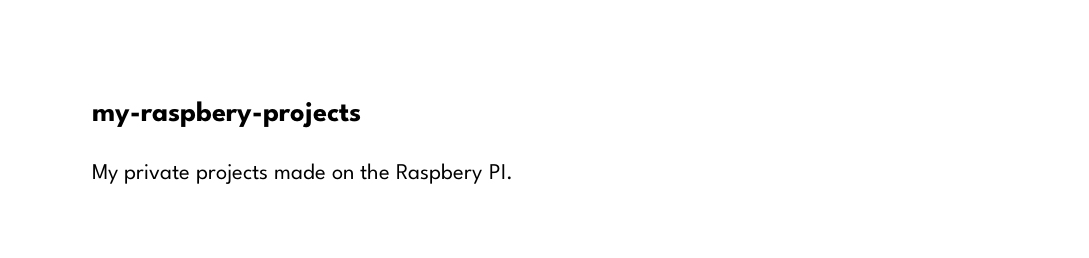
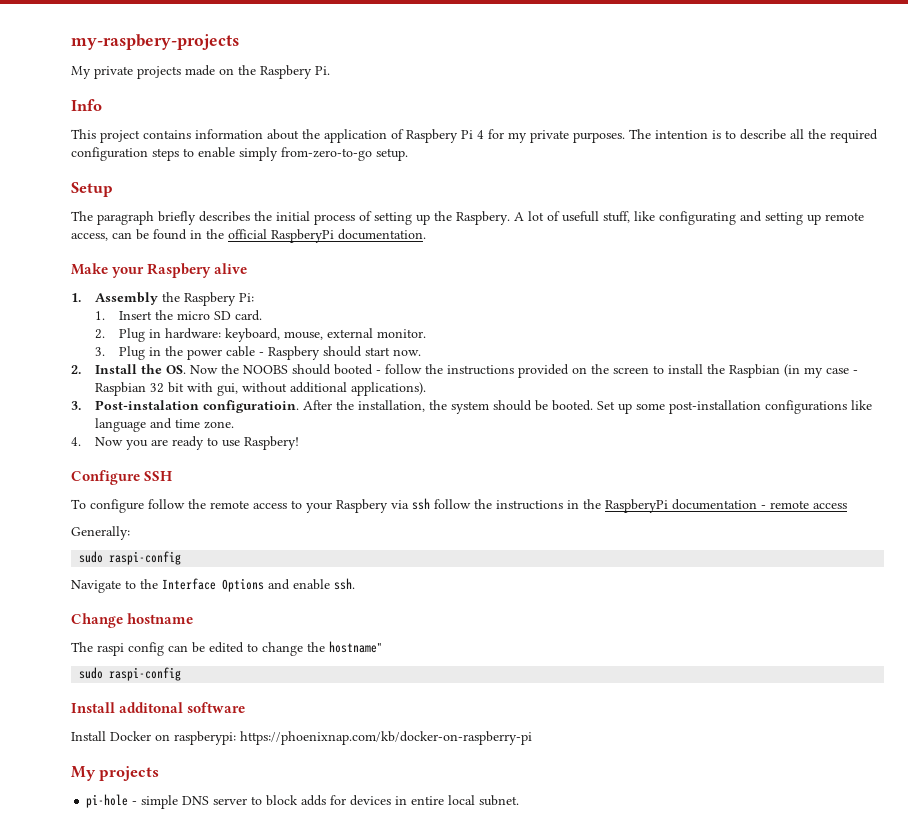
[488,164,513,180] PI. -> [315,66,330,75] [71,99,102,111] [71,129,878,143] [71,147,408,161] [71,182,113,197] [71,211,864,225] [71,229,426,243] [71,263,248,278] [71,292,254,306] [94,310,262,321] [94,328,426,342] [94,346,421,360] [71,364,858,378] [94,382,426,396] [71,400,872,414] [94,418,234,432] [71,436,299,450] [71,470,173,485] [71,498,847,513] [71,526,130,540] [79,551,182,565] [71,578,355,593] [71,613,194,628] [71,641,382,656] [79,667,182,681] [71,702,246,713] [71,731,532,745] [71,766,160,781] [86,794,520,809] Pi. // Info // This project contains information about the application of Raspbery Pi 4 for my private purposes. The intention is to describe all the required configuration steps to enable simply from-zero-to-go setup. // Setup // The paragraph briefly describes the initial process of setting up the Raspbery. A lot of usefull stuff, like configurating and setting up remote access, can be found in the official RaspberyPi documentation. // Make your Raspbery alive // 1. Assembly the Raspbery Pi: // 1. Insert the micro SD card. // 2. Plug in hardware: keyboard, mouse, external monitor. // 3. Plug in the power cable - Raspbery should start now. // 2. Install the OS. Now the NOOBS should booted - follow the instructions provided on the screen to install the Raspbian (in my case - Raspbian 32 bit with gui, without additional applications). // 3. Post-instalation configuratioin. After the installation, the system should be booted. Set up some post-installation configurations like language and time zone. // 4. Now you are ready to use Raspbery! // Configure SSH // To configure follow the remote access to your Raspbery via ssh follow the instructions in the RaspberyPi documentation - remote access // Generally: // sudo raspi-config // Navigate to the Interface Options and enable ssh. // Change hostname // The raspi config can be edited to change the hostname" // sudo raspi-config // Install additonal software // Install Docker on raspberypi: https://phoenixnap.com/kb/docker-on-raspberry-pi // My projects // pi-hole - simple DNS server to block adds for devices in entire local subnet.

